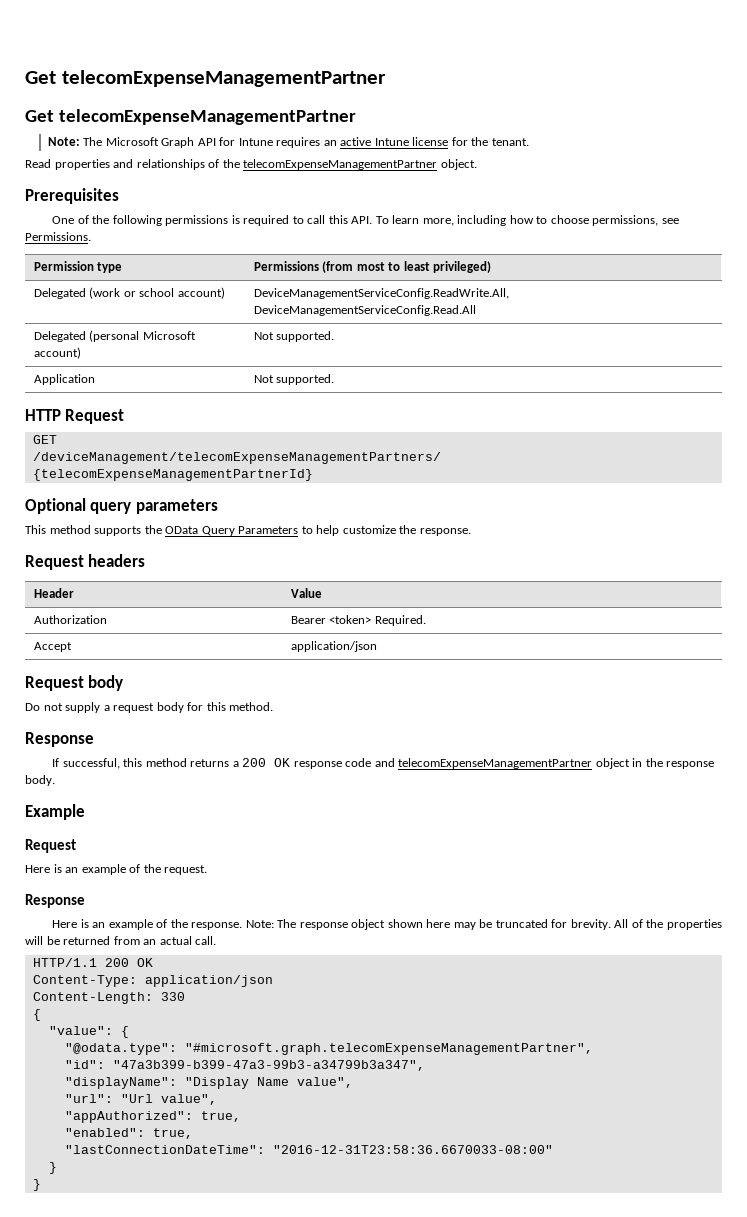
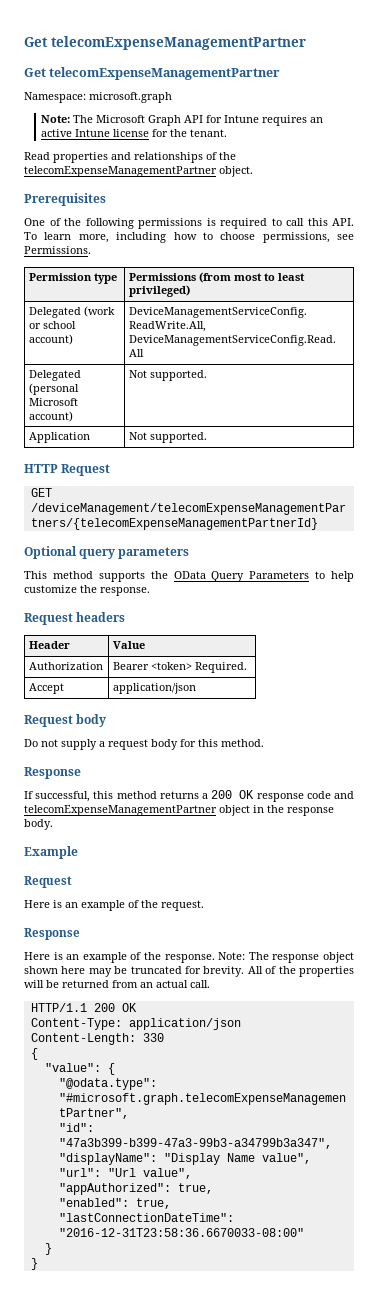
(356, 117) none -> [24,92,172,103] // Namespace: microsoft.graph

